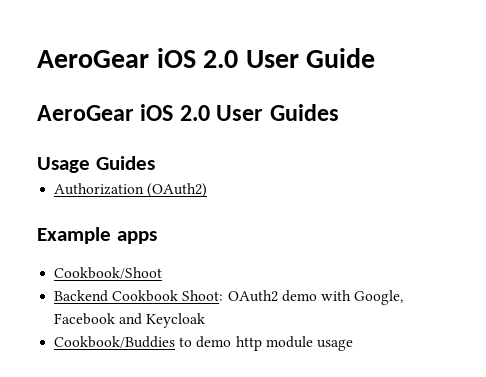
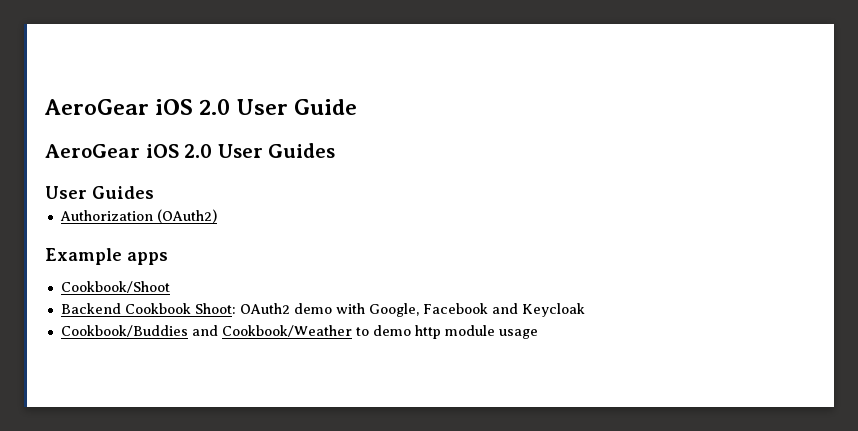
[37,157,90,173] Usage -> [45,186,87,199] User
(176, 342) none -> [191,325,352,337] and Cookbook/Weather

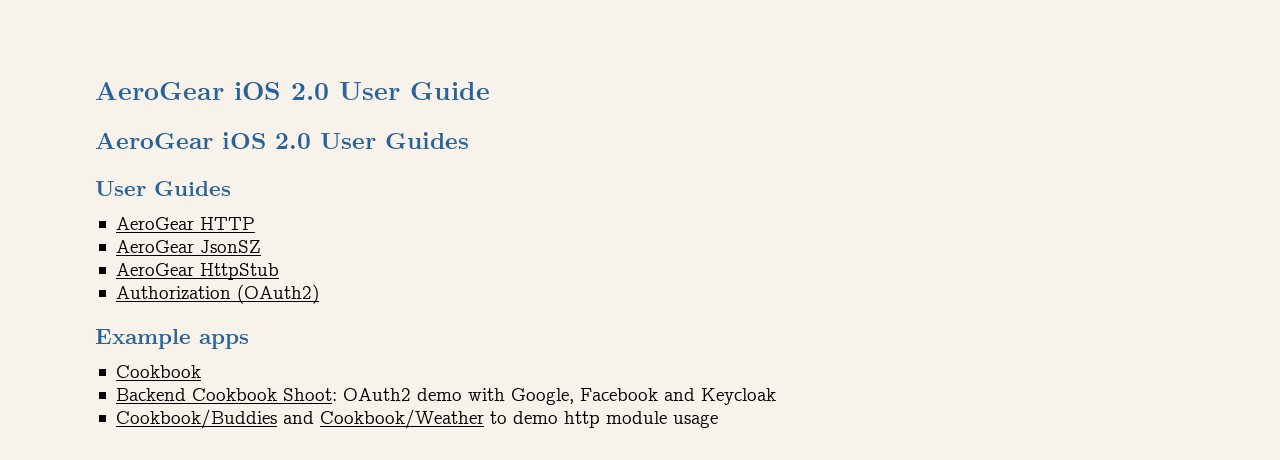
(154, 192) none -> [115,217,255,230] [115,240,261,253] [115,263,279,280] // AeroGear HTTP // AeroGear JsonSZ // AeroGear HttpStub
[60,281,170,293] Cookbook/Shoot -> [115,365,201,378] Cookbook

